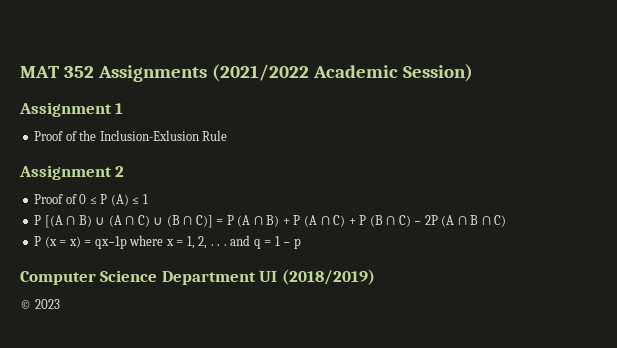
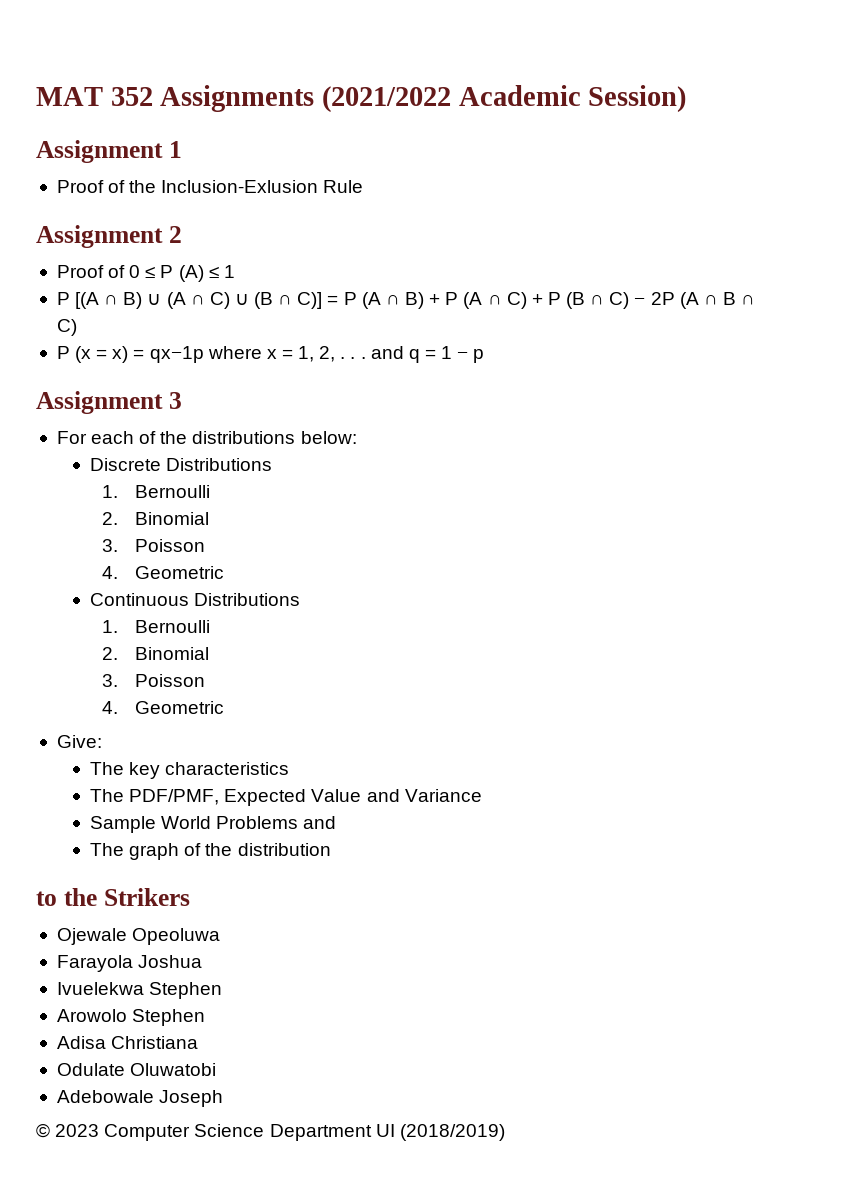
(301, 243) none -> [36,391,182,414] [56,431,357,444] [90,458,273,471] [102,485,211,498] [102,512,210,525] [102,539,206,552] [102,566,225,579] [90,593,301,606] [102,620,211,633] [102,647,210,660] [102,674,206,687] [102,701,225,714] [56,735,102,748] [90,762,290,779] [90,789,482,806] [90,816,337,833] [90,843,331,860] [36,888,190,906] [56,928,221,945] [56,955,203,972] [56,982,223,999] [56,1009,206,1026] [56,1036,199,1049] [56,1063,217,1076] [56,1090,224,1107] [36,1123,100,1138] Assignment 3 // For each of the distributions below: // Discrete Distributions // 1. Bernoulli // 2. Binomial // 3. Poisson // 4. Geometric // Continuous Distributions // 1. Bernoulli // 2. Binomial // 3. Poisson // 4. Geometric // Give: // The key characteristics // The PDF/PMF, Expected Value and Variance // Sample World Problems and // The graph of the distribution // to the Strikers // Ojewale Opeoluwa // Farayola Joshua // Ivuelekwa Stephen // Arowolo Stephen // Adisa Christiana // Odulate Oluwatobi // Adebowale Joseph // © 2023
[20,299,60,309] // © 2023 -> (505, 1132) none

